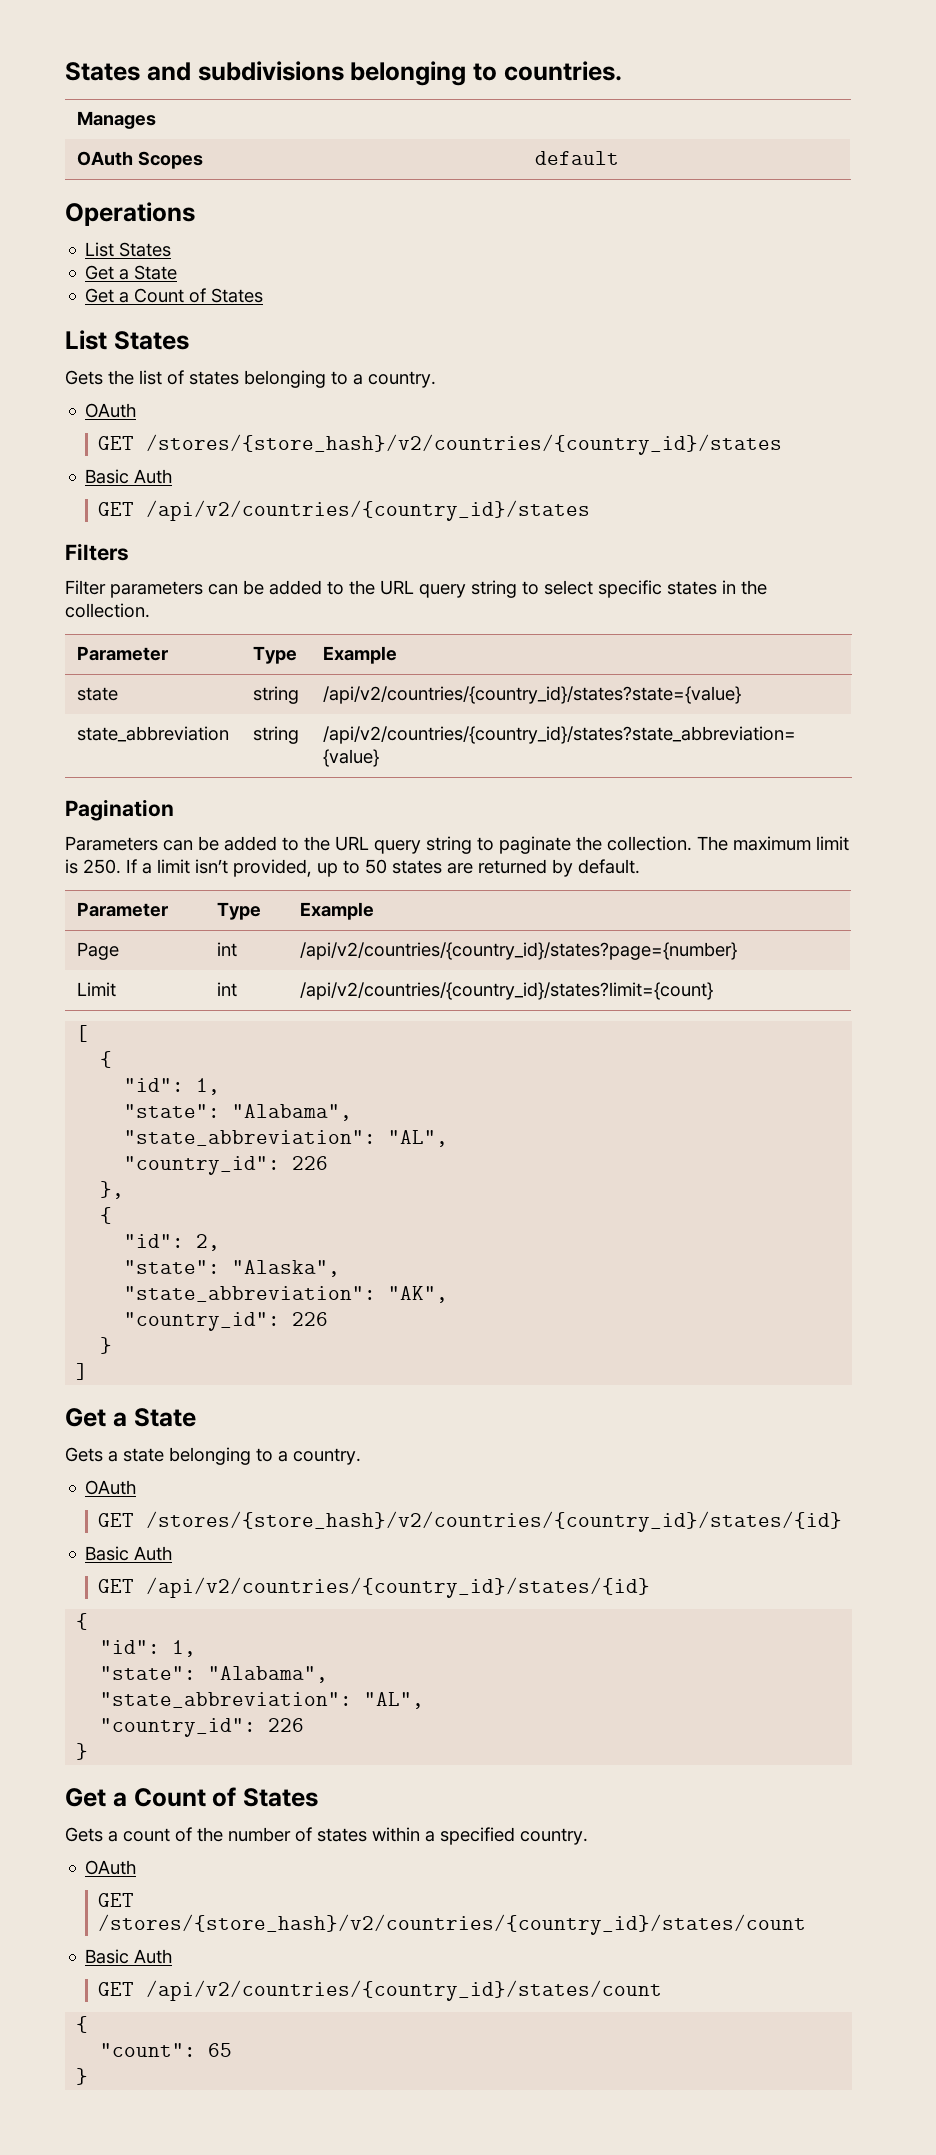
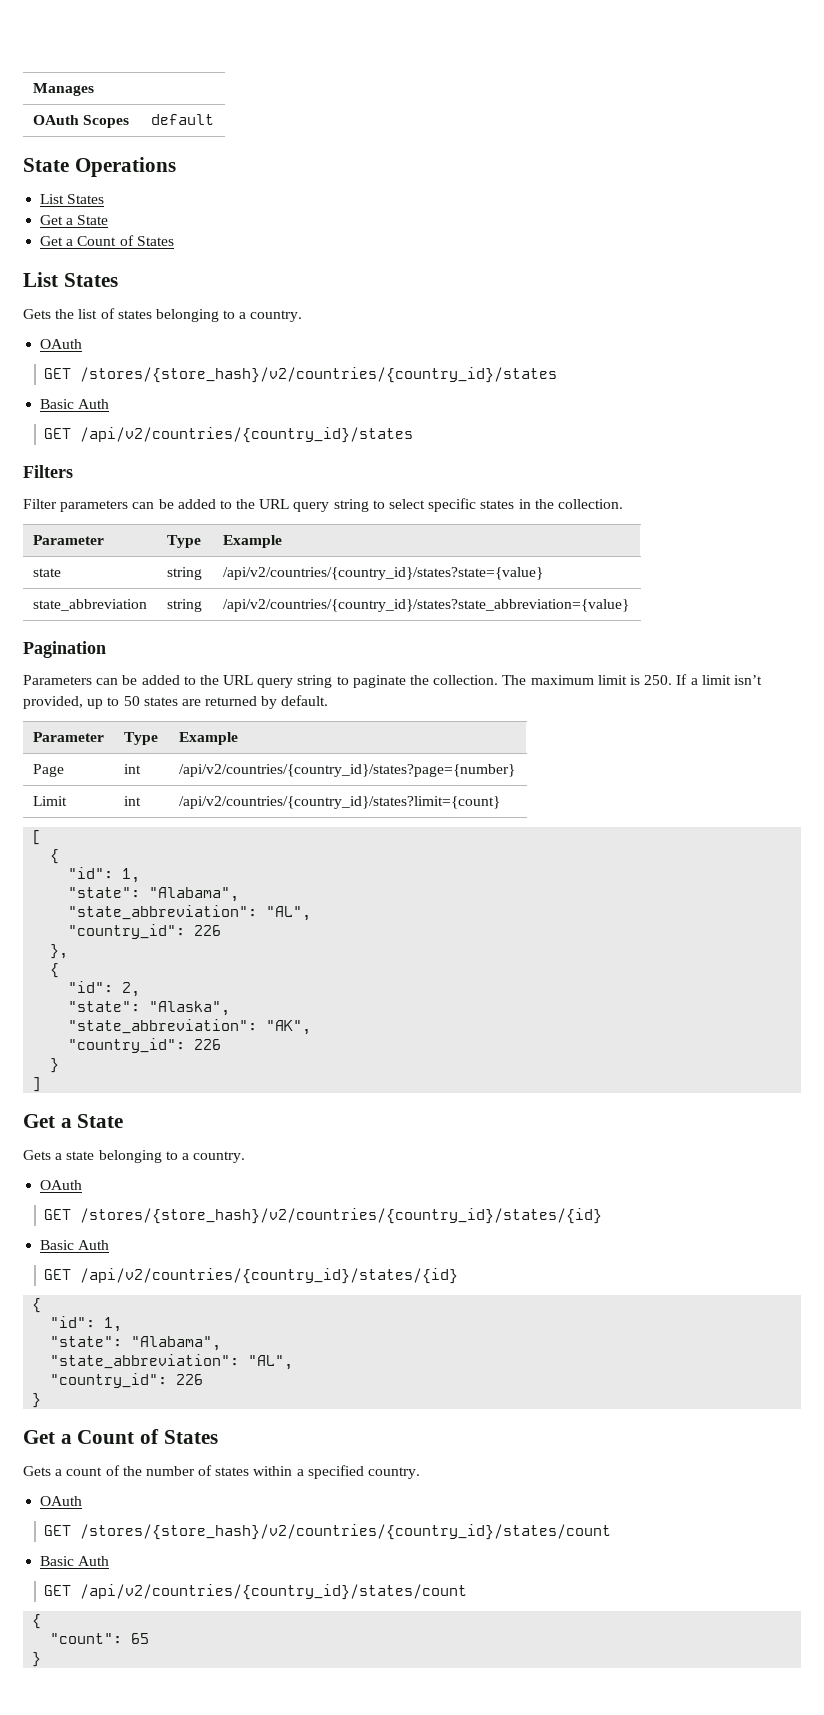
[65,61,622,86] States and subdivisions belonging to countries. // -> (32, 89) none
(619, 158) none -> [23,158,69,172] State

